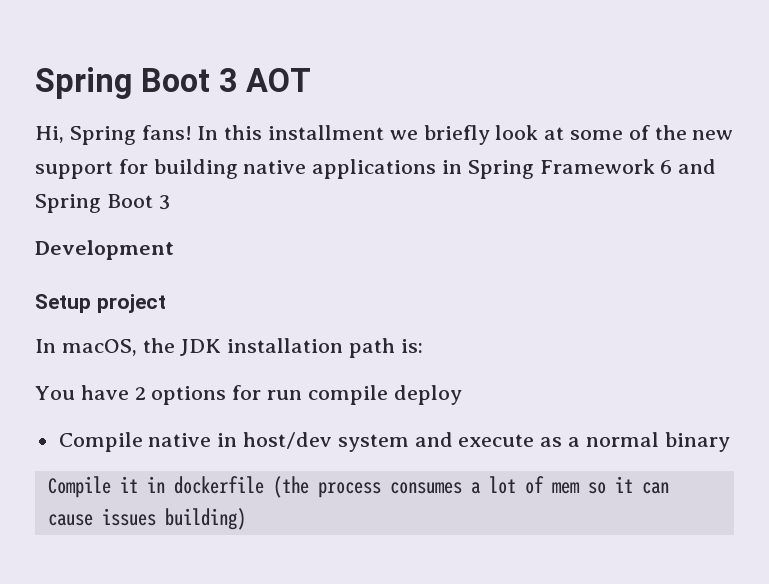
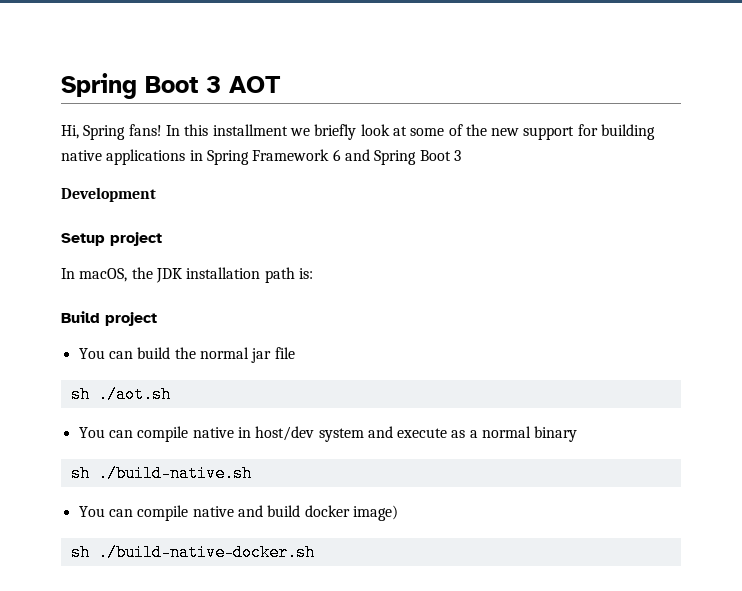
[35,385,462,405] [58,432,143,452] // You have 2 options for run compile deploy // Compile -> [61,311,157,326] [78,347,295,363] [70,386,171,403] [78,426,189,442] // Build project // You can build the normal jar file // sh ./aot.sh // You can compile
[47,476,669,498] [47,508,246,530] Compile it in dockerfile (the process consumes a lot of mem so it can cause issues building) -> [70,465,252,482] [78,505,398,521] [70,544,315,561] sh ./build-native.sh // You can compile native and build docker image) // sh ./build-native-docker.sh

